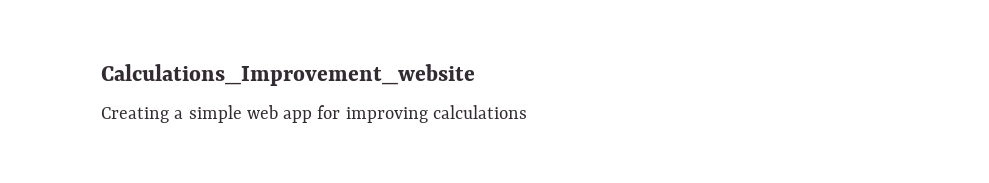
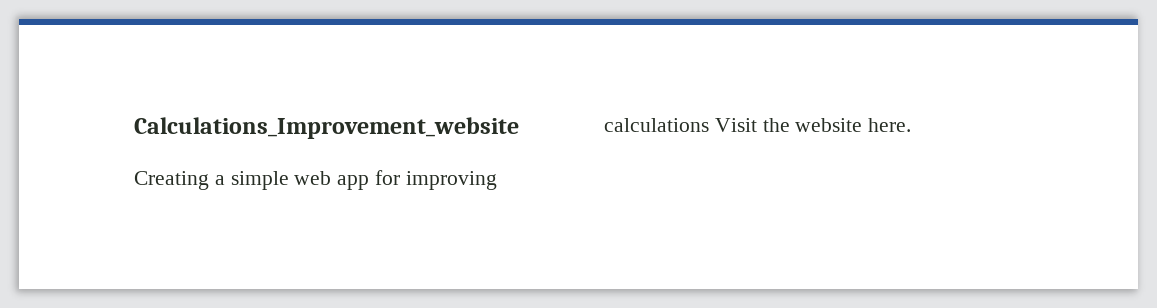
(527, 112) none -> [714,118,912,132] Visit the website here.

